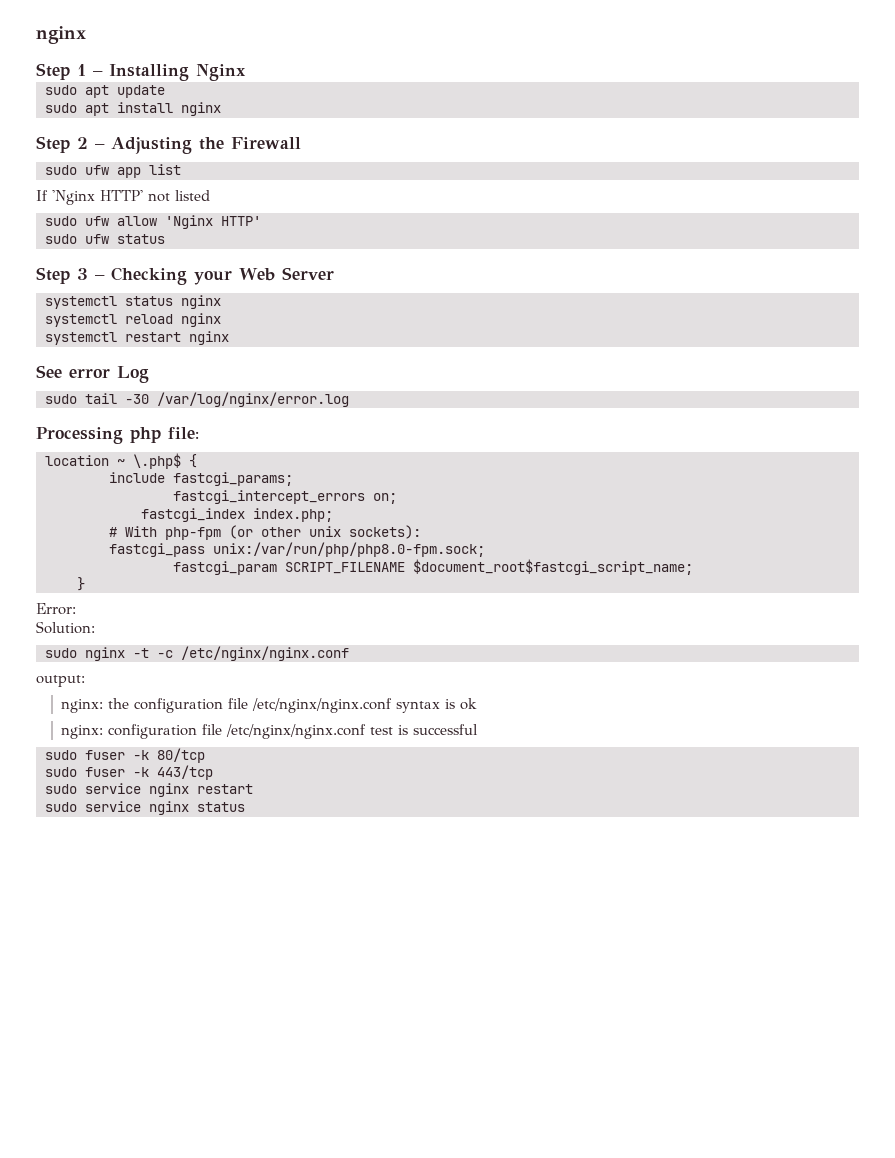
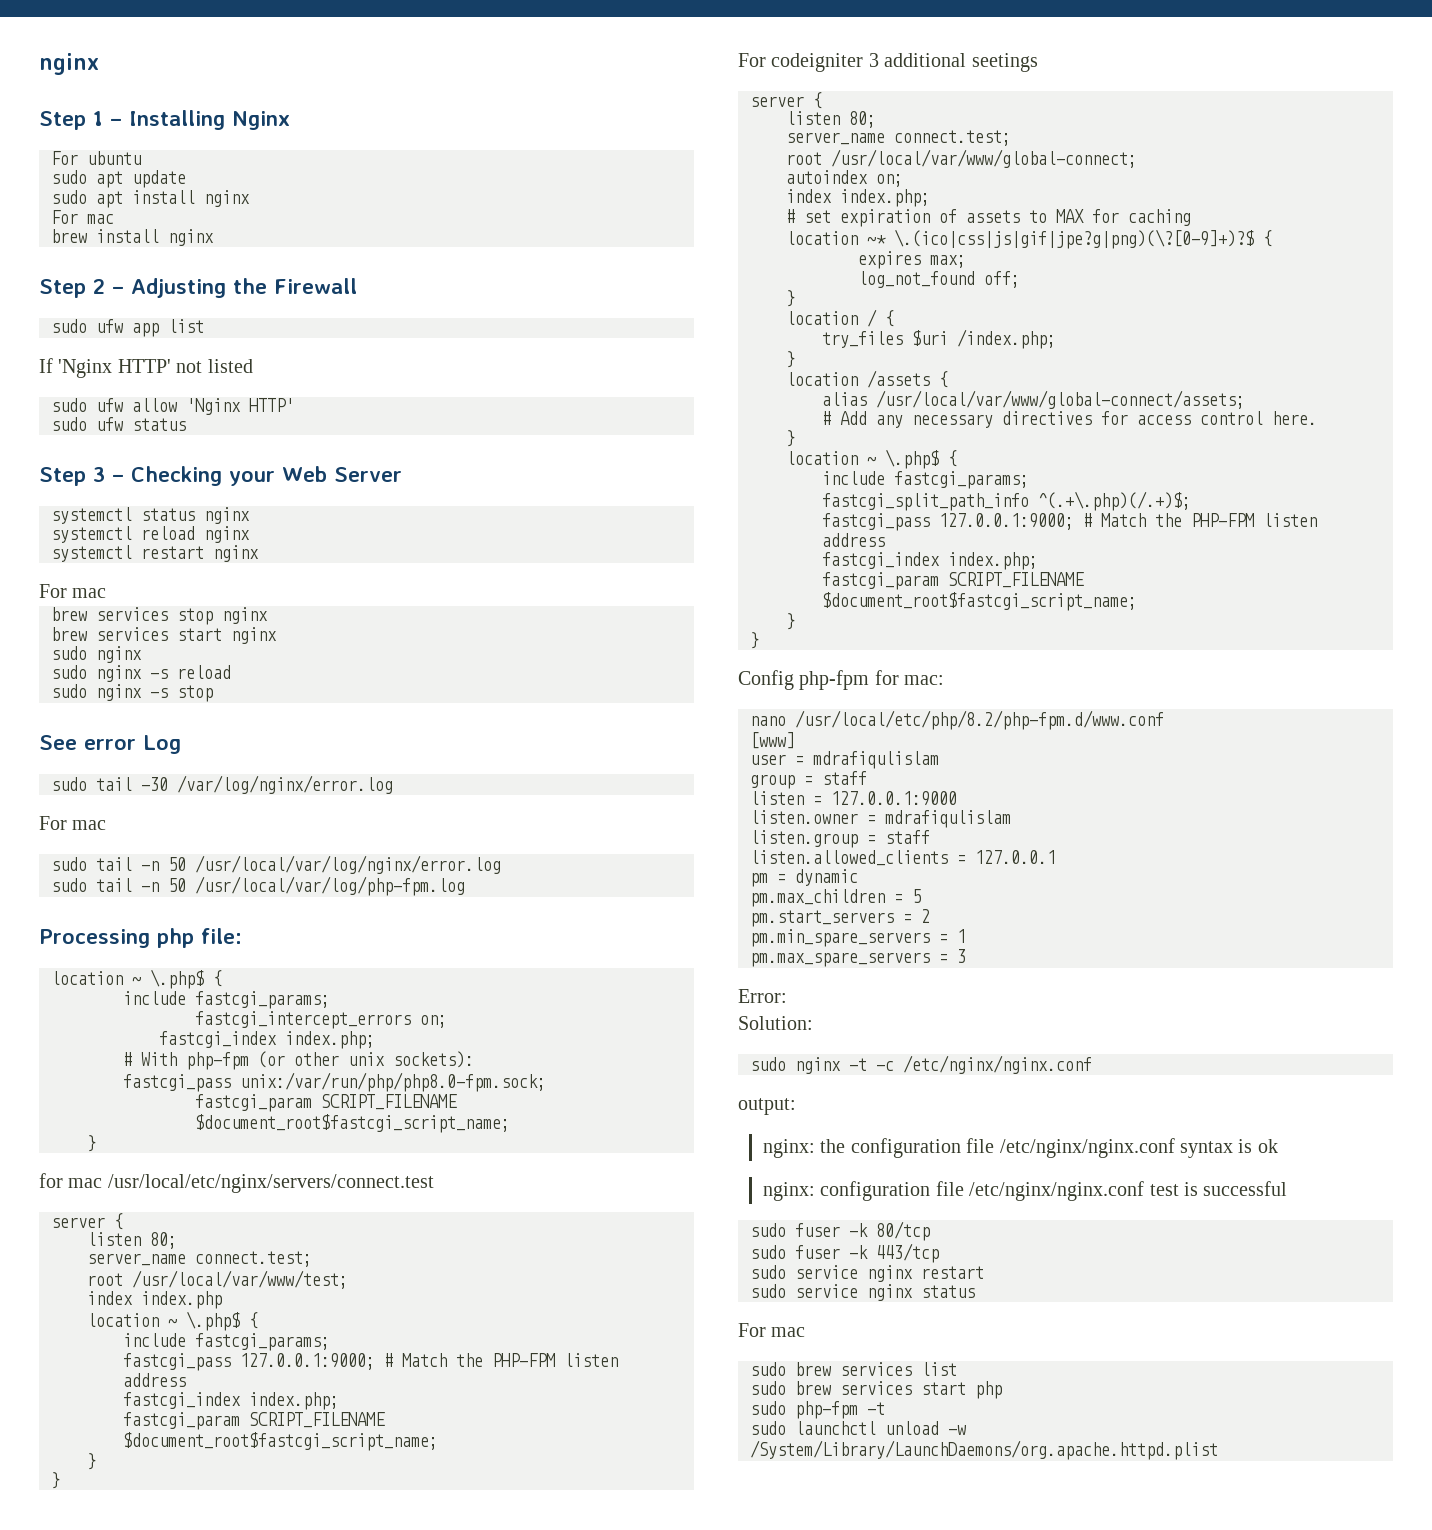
(246, 72) none -> [51,151,141,165] // For ubuntu
(221, 109) none -> [51,210,114,224] [51,229,214,246] // For mac // brew install nginx
(229, 338) none -> [39,584,107,598] [51,607,268,625] [51,627,277,644] [51,646,142,663] [51,665,231,682] [51,684,213,702] // For mac // brew services stop nginx // brew services start nginx // sudo nginx // sudo nginx -s reload // sudo nginx -s stop
(349, 399) none -> [39,816,107,830] [51,855,501,874] [51,876,465,896] // For mac // sudo tail -n 50 /usr/local/var/log/nginx/error.log // sudo tail -n 50 /usr/local/var/log/php-fpm.log
(85, 584) none -> [39,1173,434,1193] [51,1213,123,1230] [87,1232,177,1249] [87,1251,312,1267] [87,1270,348,1289] [87,1291,222,1309] [87,1311,258,1331] [123,1333,330,1351] [123,1353,618,1371] [123,1373,186,1387] [123,1392,339,1410] [123,1412,385,1430] [123,1432,438,1451] [87,1453,96,1470] [51,1472,60,1489] [738,53,1038,72] [750,92,822,109] [786,111,876,128] [786,130,1011,146] [786,149,1137,168] [786,170,903,187] [786,189,930,207] [786,209,1191,227] [786,229,1272,249] [858,251,966,269] [858,271,1020,288] [786,290,795,307] [786,309,894,327] [822,329,1056,349] [786,351,795,368] [786,370,948,388] [822,390,1245,409] [822,411,1317,428] [786,430,795,447] [786,449,957,469] [822,471,1029,489] [822,491,1191,511] [822,513,1317,531] [822,533,885,547] [822,552,1038,570] [822,572,1084,590] [822,592,1137,611] [786,613,795,630] [750,632,759,649] [738,670,945,690] [750,710,1164,730] [750,732,795,749] [750,751,939,769] [750,771,867,789] [750,791,957,806] [750,810,1011,828] [750,830,930,848] [750,850,1056,866] [750,869,858,887] [750,889,921,907] [750,909,930,927] [750,929,966,947] [750,949,966,967] // for mac /usr/local/etc/nginx/servers/connect.test // server { // listen 80; // server_name connect.test; // root /usr/local/var/www/test; // index index.php // location ~ \.php$ { // include fastcgi_params; // fastcgi_pass 127.0.0.1:9000; # Match the PHP-FPM listen address // fastcgi_index index.php; // fastcgi_param SCRIPT_FILENAME $document_root$fastcgi_script_name; // } // } // For codeigniter 3 additional seetings // server { // listen 80; // server_name connect.test; // root /usr/local/var/www/global-connect; // autoindex on; // index index.php; // # set expiration of assets to MAX for caching // location ~* \.(ico|css|js|gif|jpe?g|png)(\?[0-9]+)?$ { // expires max; // log_not_found off; // } // location / { // try_files $uri /index.php; // } // location /assets { // alias /usr/local/var/www/global-connect/assets; // # Add any necessary directives for access control here. // } // location ~ \.php$ { // include fastcgi_params; // fastcgi_split_path_info ^(.+\.php)(/.+)$; // fastcgi_pass 127.0.0.1:9000; # Match the PHP-FPM listen address // fastcgi_index index.php; // fastcgi_param SCRIPT_FILENAME $document_root$fastcgi_script_name; // } // } // Config php-fpm for mac: // nano /usr/local/etc/php/8.2/php-fpm.d/www.conf // [www] // user = mdrafiqulislam // group = staff // listen = 127.0.0.1:9000 // listen.owner = mdrafiqulislam // listen.group = staff // listen.allowed_clients = 127.0.0.1 // pm = dynamic // pm.max_children = 5 // pm.start_servers = 2 // pm.min_spare_servers = 1 // pm.max_spare_servers = 3
(245, 807) none -> [738,1323,806,1337] [750,1362,957,1376] [750,1381,1002,1399] [750,1401,885,1419] [750,1421,966,1435] [750,1440,1218,1460] // For mac // sudo brew services list // sudo brew services start php // sudo php-fpm -t // sudo launchctl unload -w /System/Library/LaunchDaemons/org.apache.httpd.plist

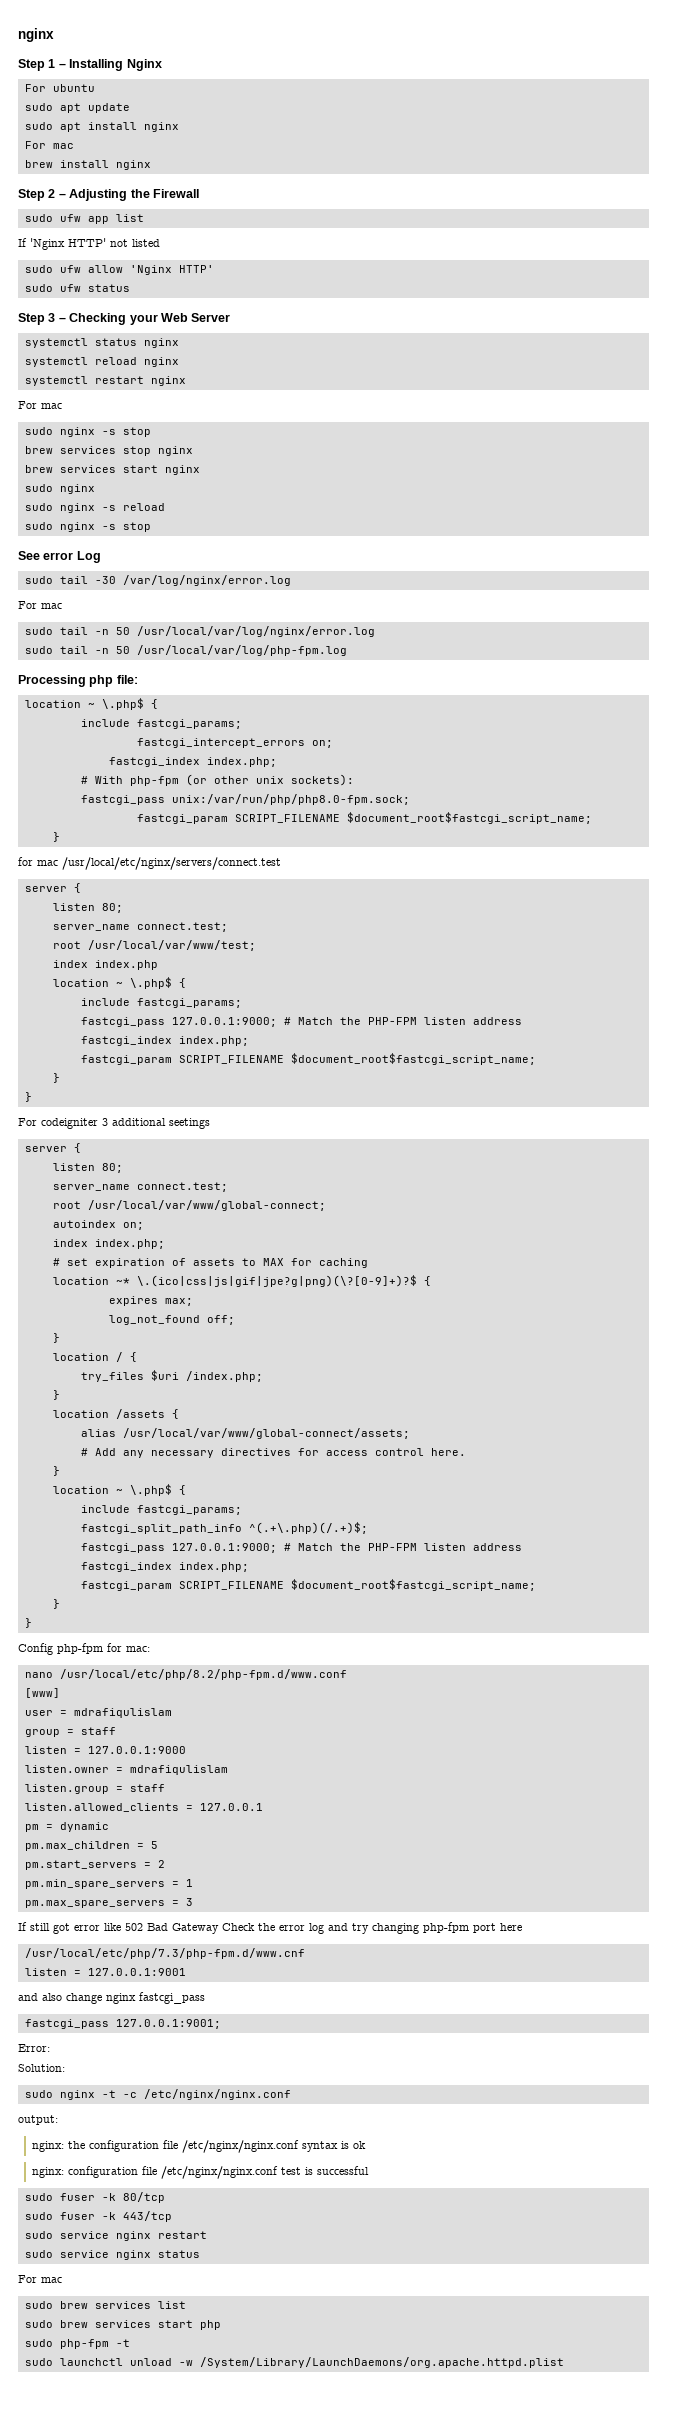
(107, 593) none -> [24,427,151,437] // sudo nginx -s stop
(966, 956) none -> [18,1922,522,1934] [24,1948,305,1959] [24,1968,186,1976] [18,1992,205,2004] [24,2019,221,2029] // If still got error like 502 Bad Gateway Check the error log and try changing php-fpm port here // /usr/local/etc/php/7.3/php-fpm.d/www.cnf // listen = 127.0.0.1:9001 // and also change nginx fastcgi_pass // fastcgi_pass 127.0.0.1:9001;

